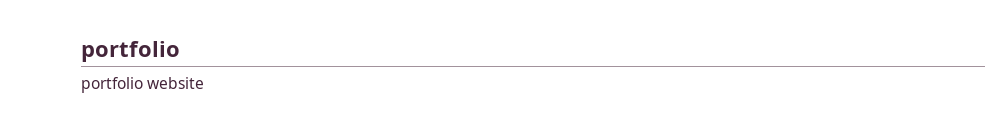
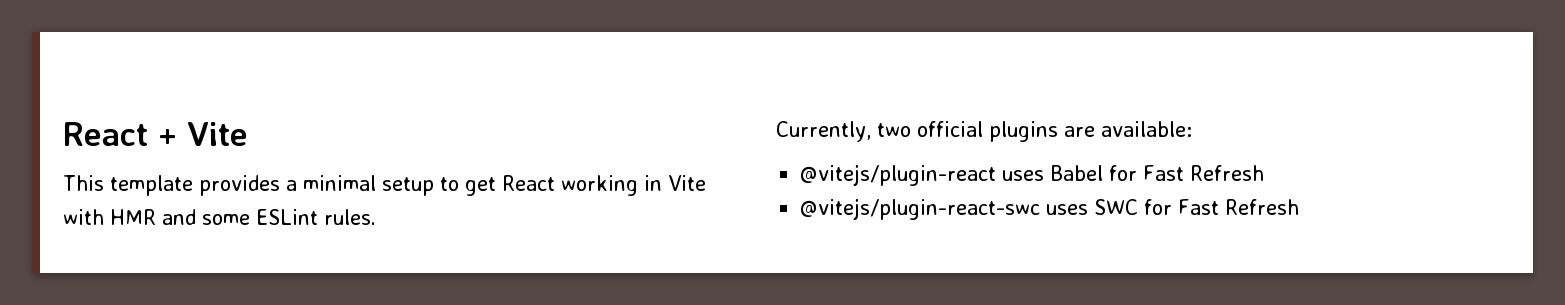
[81,41,180,62] [81,77,205,93] portfolio // portfolio website -> [63,122,248,146] [63,175,706,196] [63,209,376,225] [776,121,1192,142] [800,164,1265,186] [800,198,1300,220] React + Vite // This template provides a minimal setup to get React working in Vite with HMR and some ESLint rules. // Currently, two official plugins are available: // @vitejs/plugin-react uses Babel for Fast Refresh // @vitejs/plugin-react-swc uses SWC for Fast Refresh

